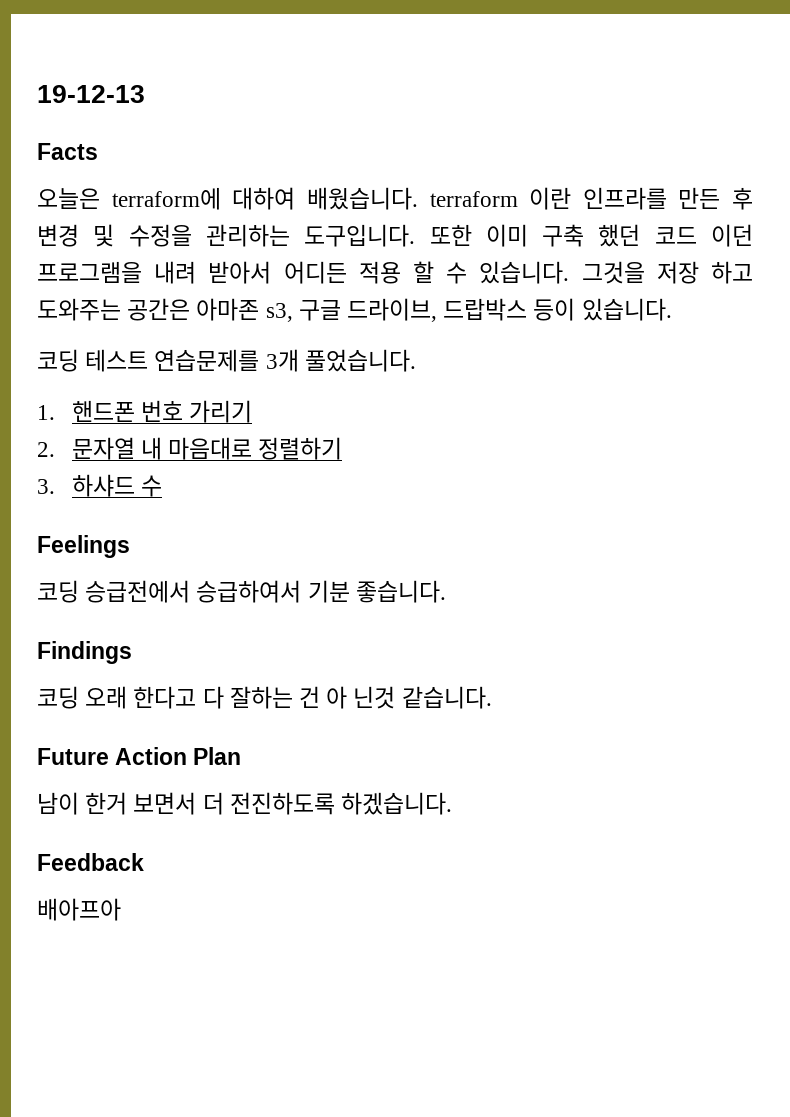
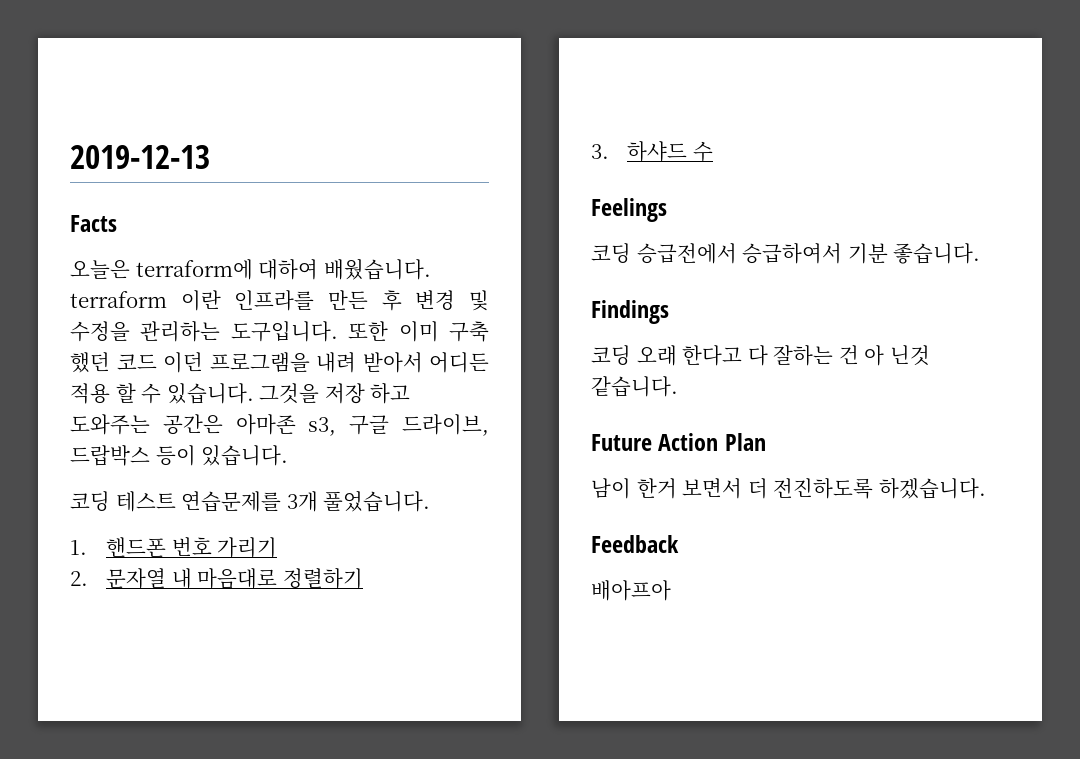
[37,85,145,103] 19-12-13 -> [70,145,210,169] 2019-12-13

